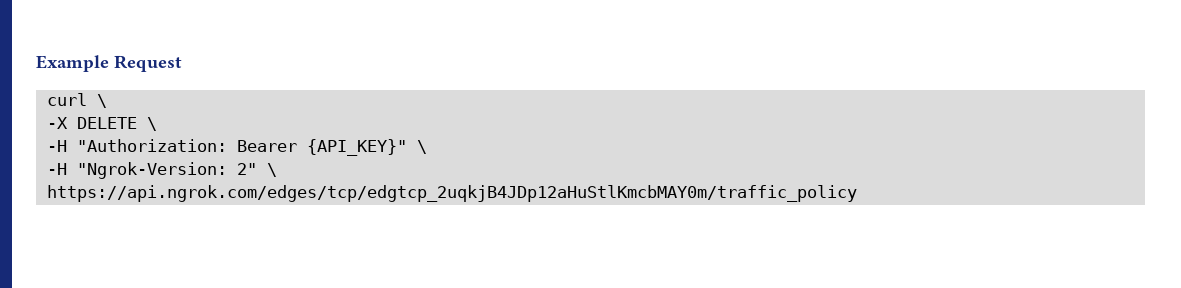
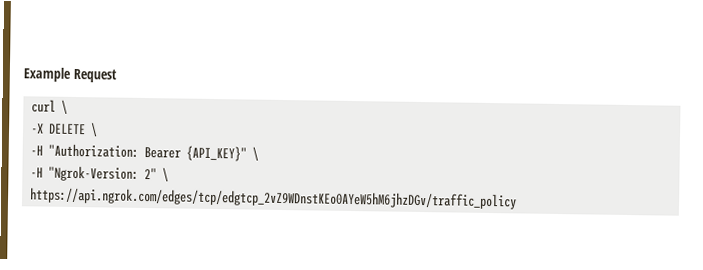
[47,185,858,202] https://api.ngrok.com/edges/tcp/edgtcp_2uqkjB4JDp12aHuStlKmcbMAY0m/traffic_policy -> [29,187,518,210] https://api.ngrok.com/edges/tcp/edgtcp_2vZ9WDnstKEo0AYeW5hM6jhzDGv/traffic_policy

